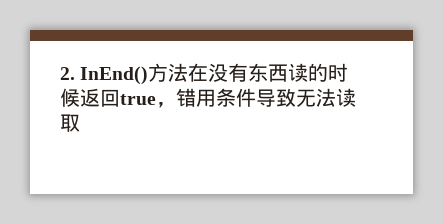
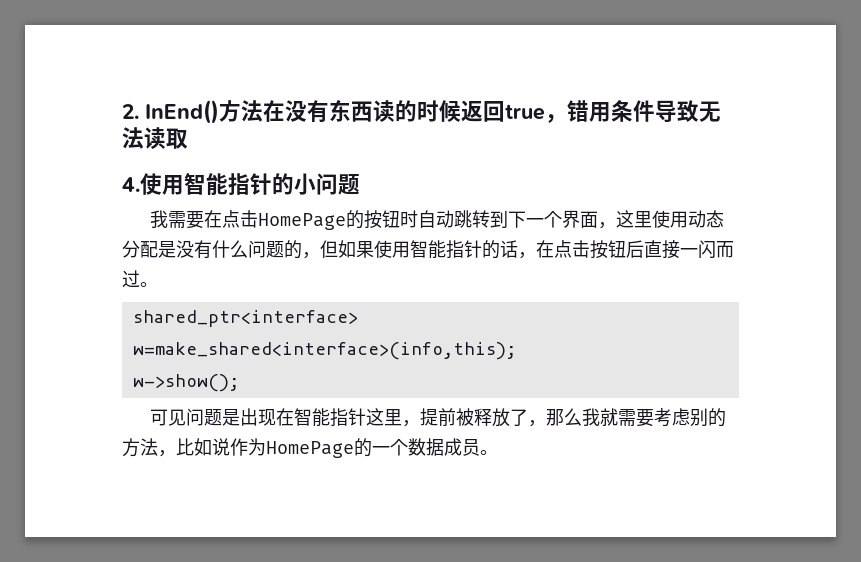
(80, 123) none -> [122,173,360,195] [150,210,725,230] [122,240,734,259] [122,270,158,288] [132,310,358,327] [132,342,516,360] [132,374,239,392] [150,408,727,427] [122,438,498,458] // 4.使用智能指针的小问题 // 我需要在点击HomePage的按钮时自动跳转到下一个界面，这里使用动态分配是没有什么问题的，但如果使用智能指针的话，在点击按钮后直接一闪而过。 // shared_ptr<interface> w=make_shared<interface>(info,this); // w->show(); // 可见问题是出现在智能指针这里，提前被释放了，那么我就需要考虑别的方法，比如说作为HomePage的一个数据成员。

